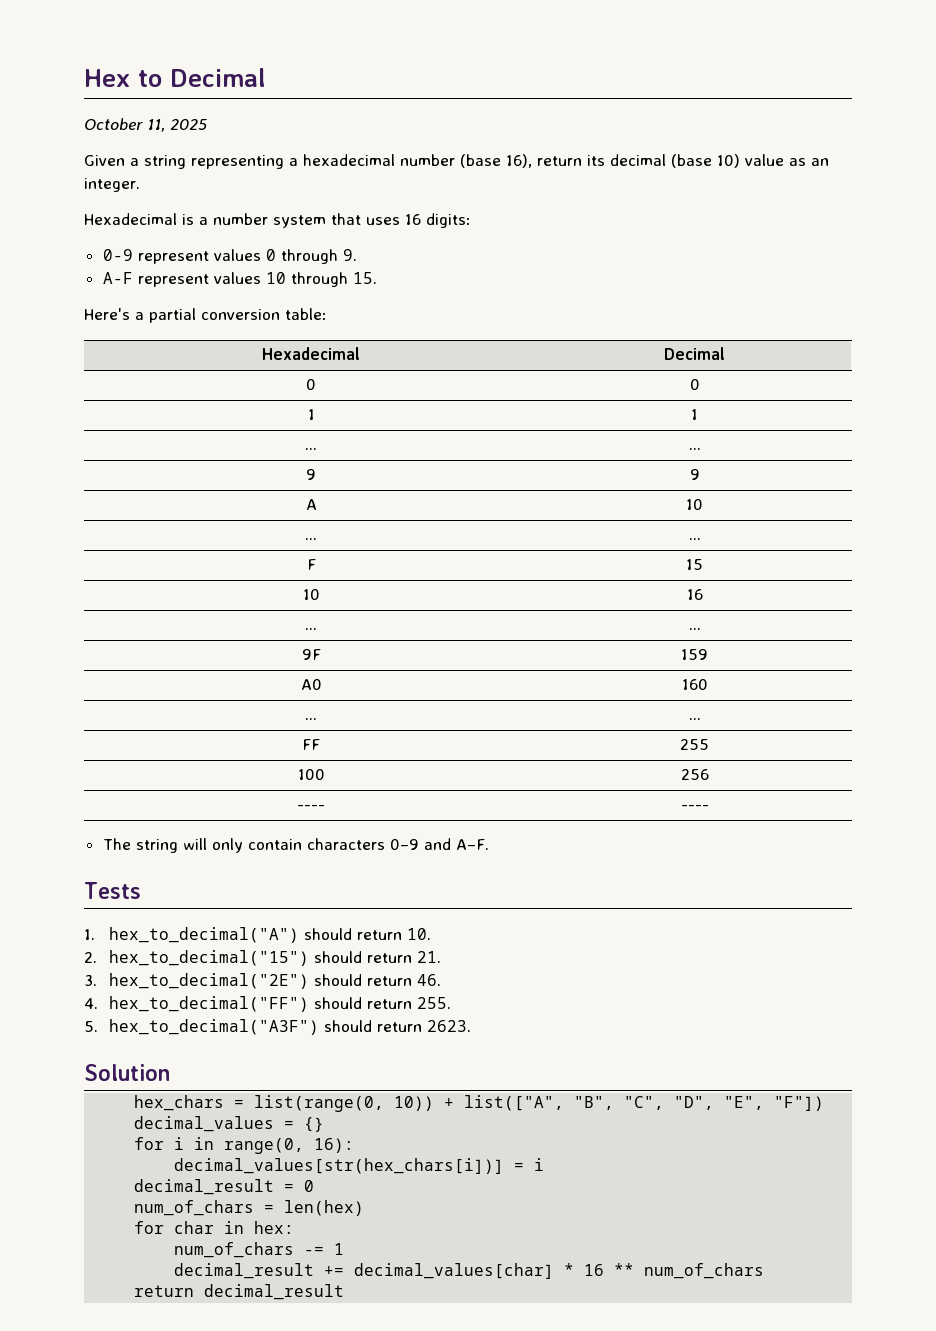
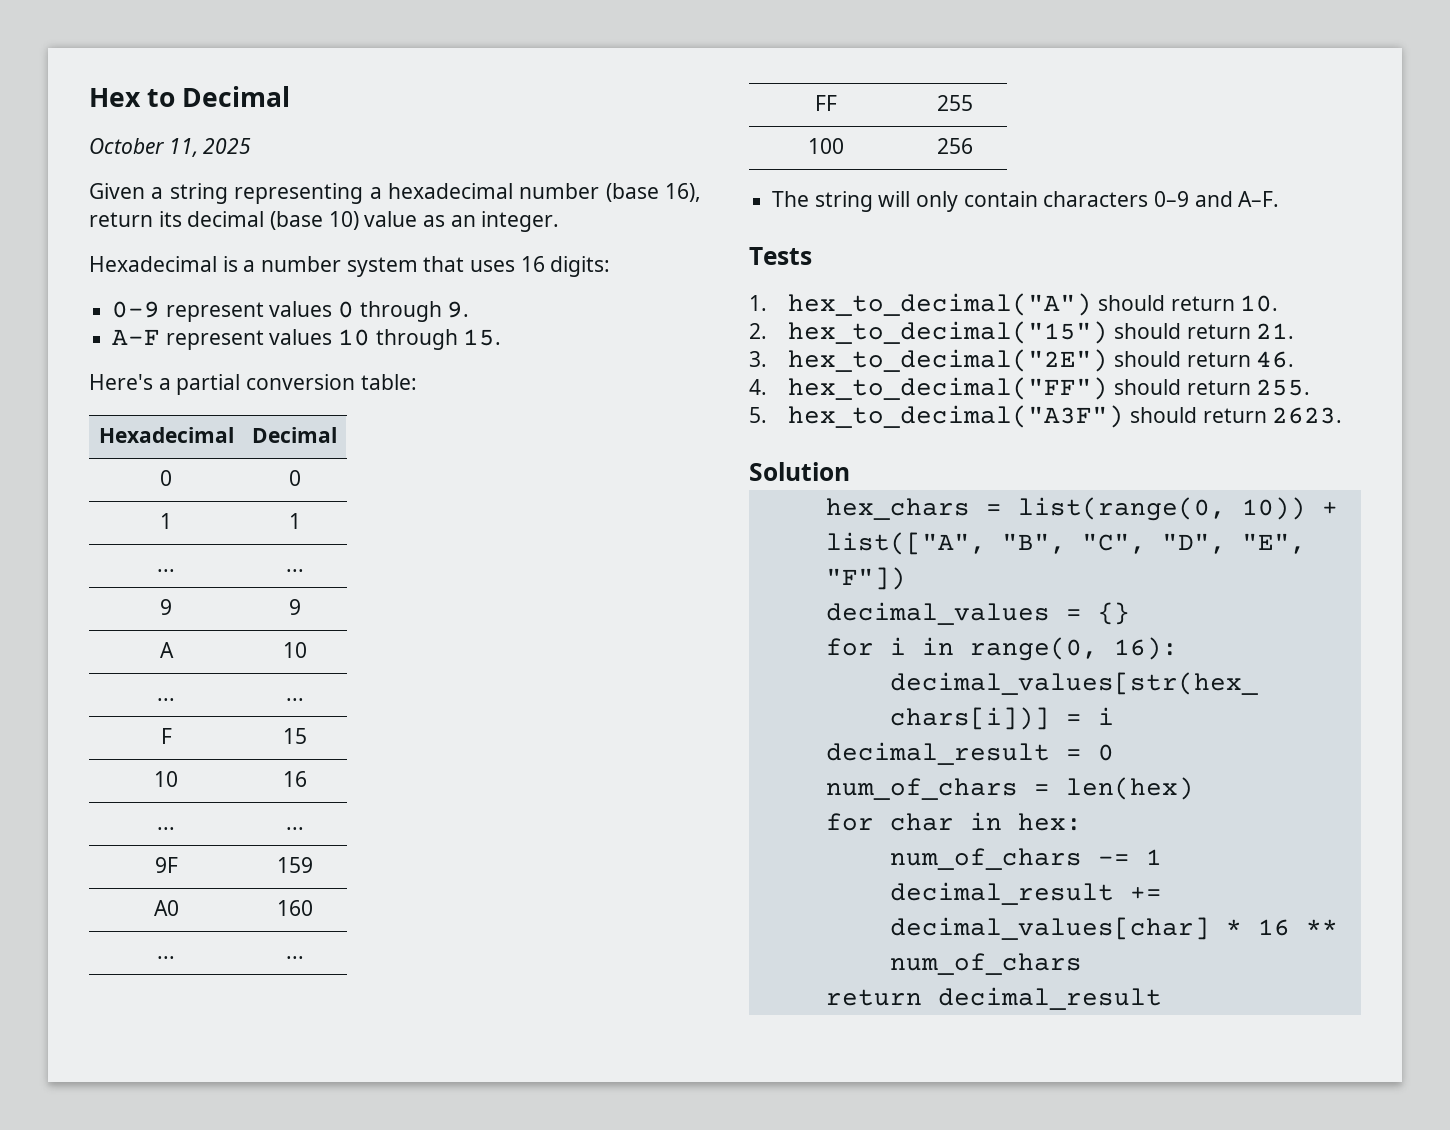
[297,805,325,810] [680,805,709,810] // ---- | ---- -> (973, 146) none

